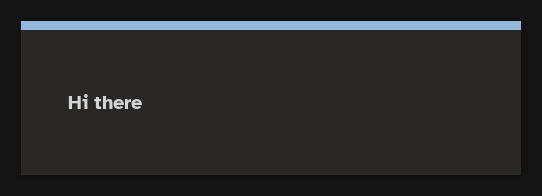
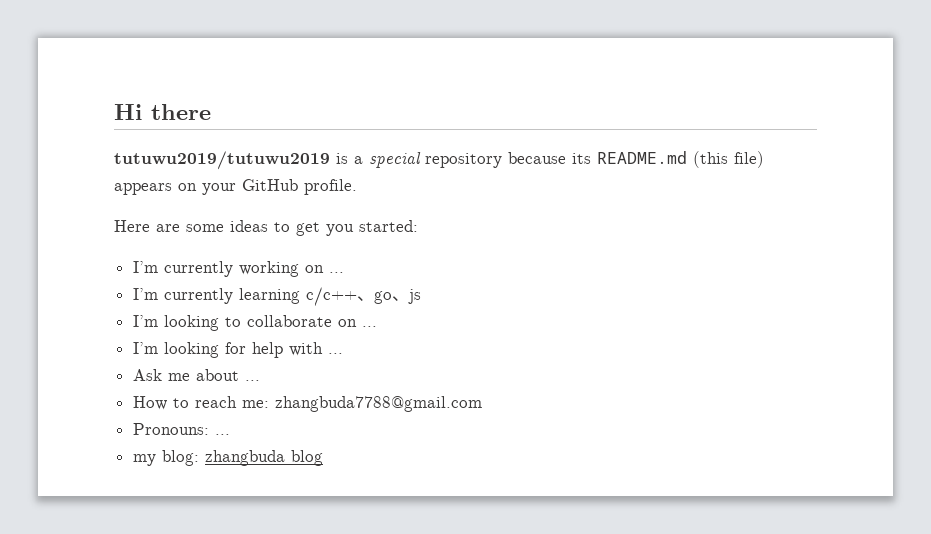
(142, 102) none -> [114,151,764,170] [114,179,357,195] [114,220,418,236] [132,261,344,277] [132,287,421,306] [132,315,377,331] [132,342,343,358] [132,369,260,381] [132,396,482,412] [132,423,230,435] [132,450,323,466] // tutuwu2019/tutuwu2019 is a special repository because its README.md (this file) appears on your GitHub profile. // Here are some ideas to get you started: // I’m currently working on ... // I’m currently learning c/c++、go、js // I’m looking to collaborate on ... // I’m looking for help with ... // Ask me about ... // How to reach me: zhangbuda7788@gmail.com // Pronouns: ... // my blog: zhangbuda blog

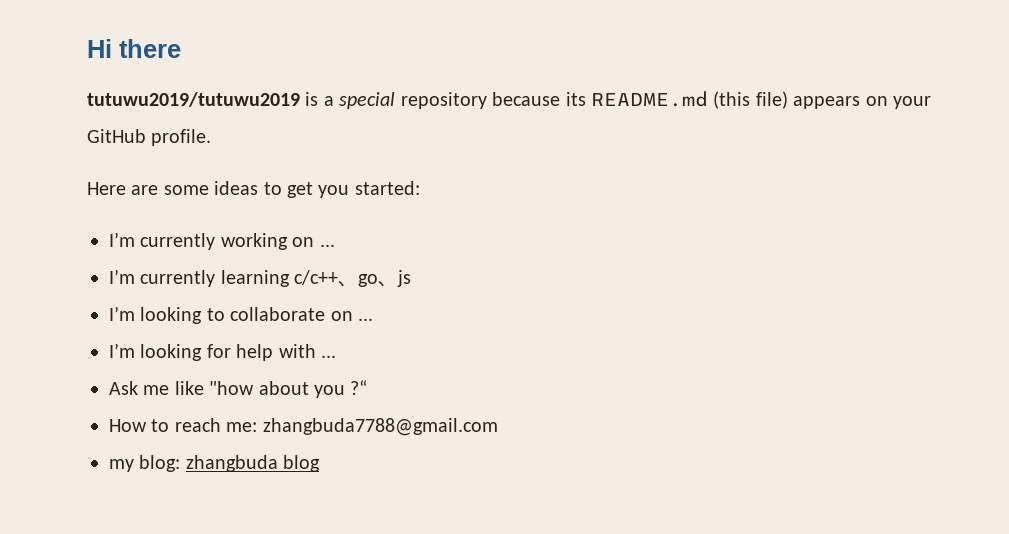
[195,369,260,381] about ... -> [174,380,368,398] like "how about you ?“
[132,423,230,435] // Pronouns: ... -> (498, 427) none

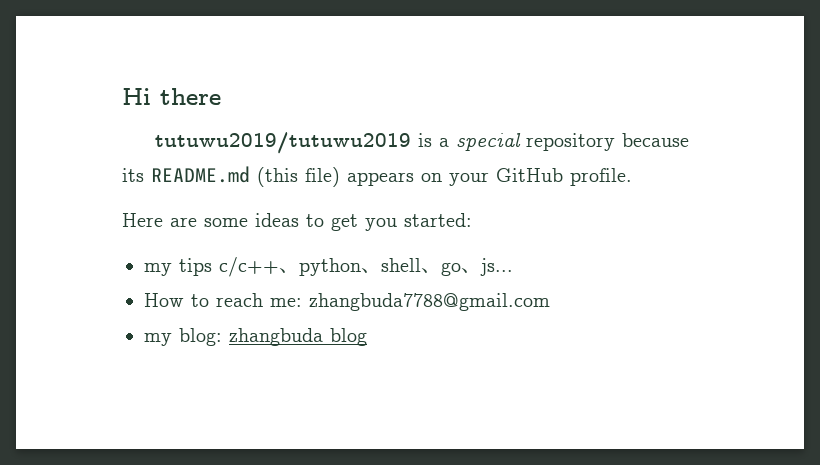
[109,232,335,250] [109,269,412,287] [109,306,373,324] [109,343,336,361] [109,380,368,398] I’m currently working on ... // I’m currently learning c/c++、go、js // I’m looking to collaborate on ... // I’m looking for help with ... // Ask me like "how about you ?“ -> [144,257,513,277] my tips c/c++、python、shell、go、js...

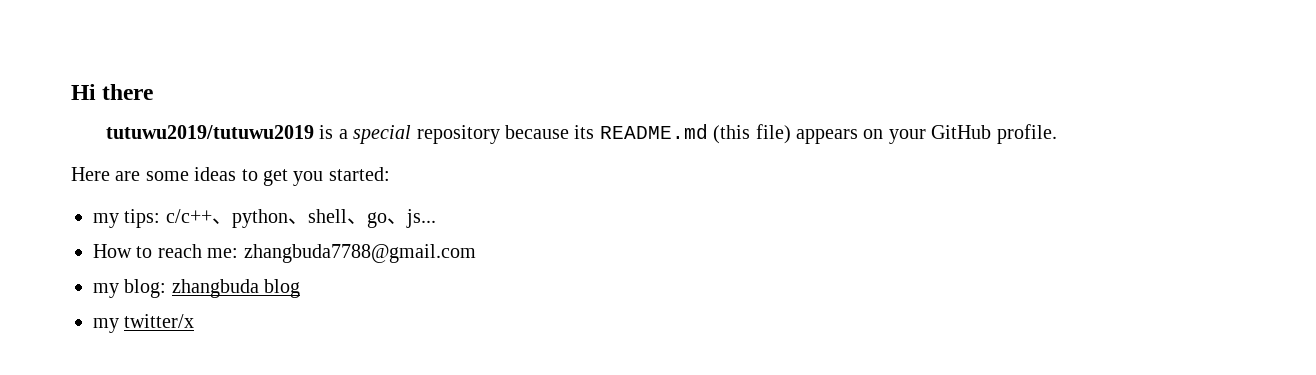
[179,258,212,276] tips -> [124,209,161,228] tips:
(367, 337) none -> [93,314,195,333] // my twitter/x

